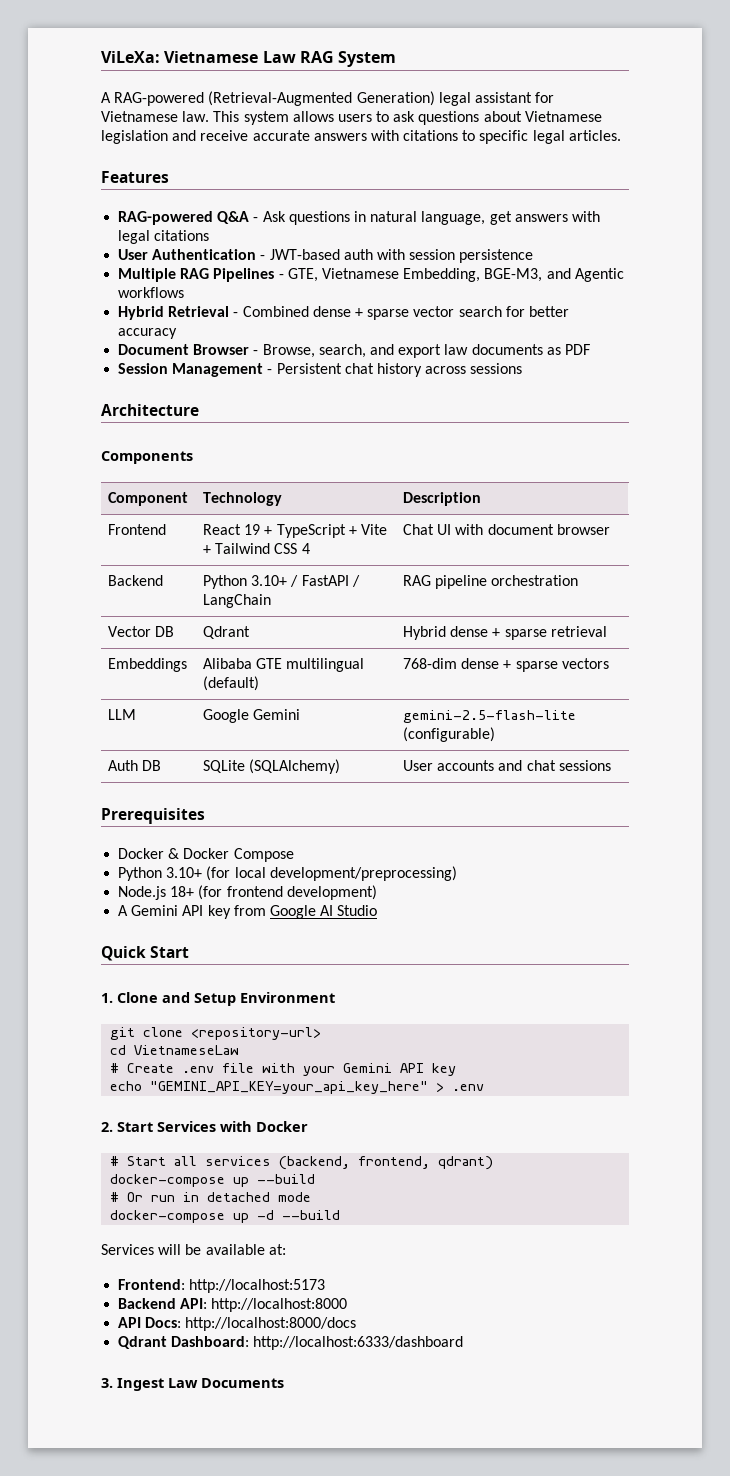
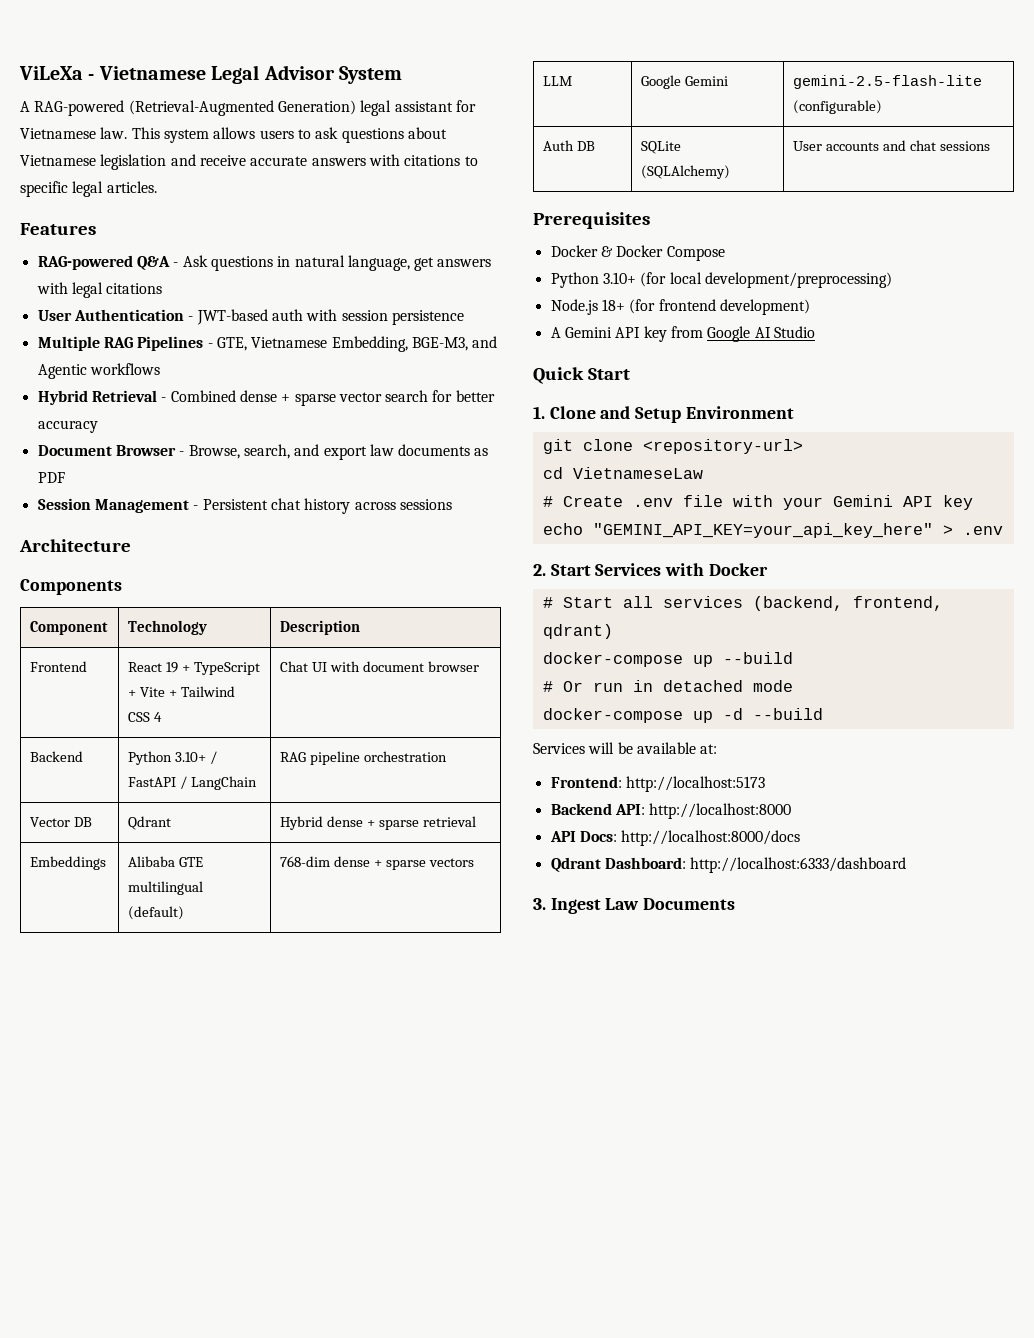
[101,51,334,63] ViLeXa: Vietnamese Law RAG -> [19,65,335,84] ViLeXa - Vietnamese Legal Advisor

